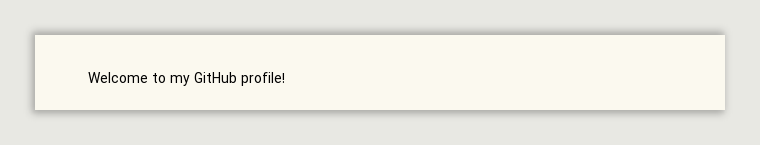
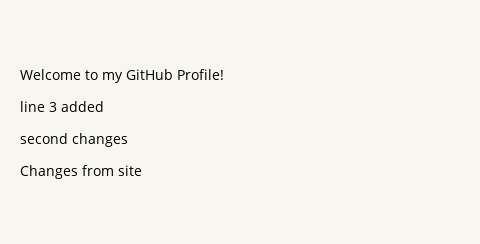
[241,72,285,86] profile! -> [177,69,224,80] [20,101,104,112] [20,133,128,147] [20,165,142,179] Profile! // line 3 added // second changes // Changes from site

